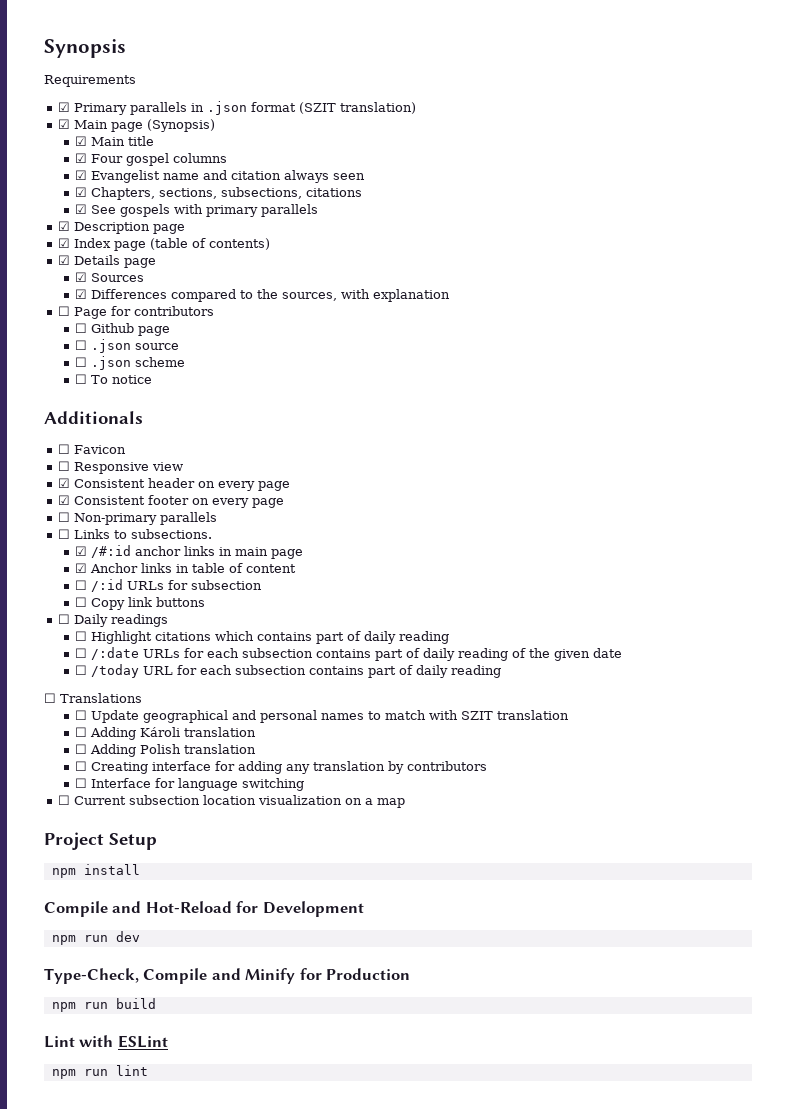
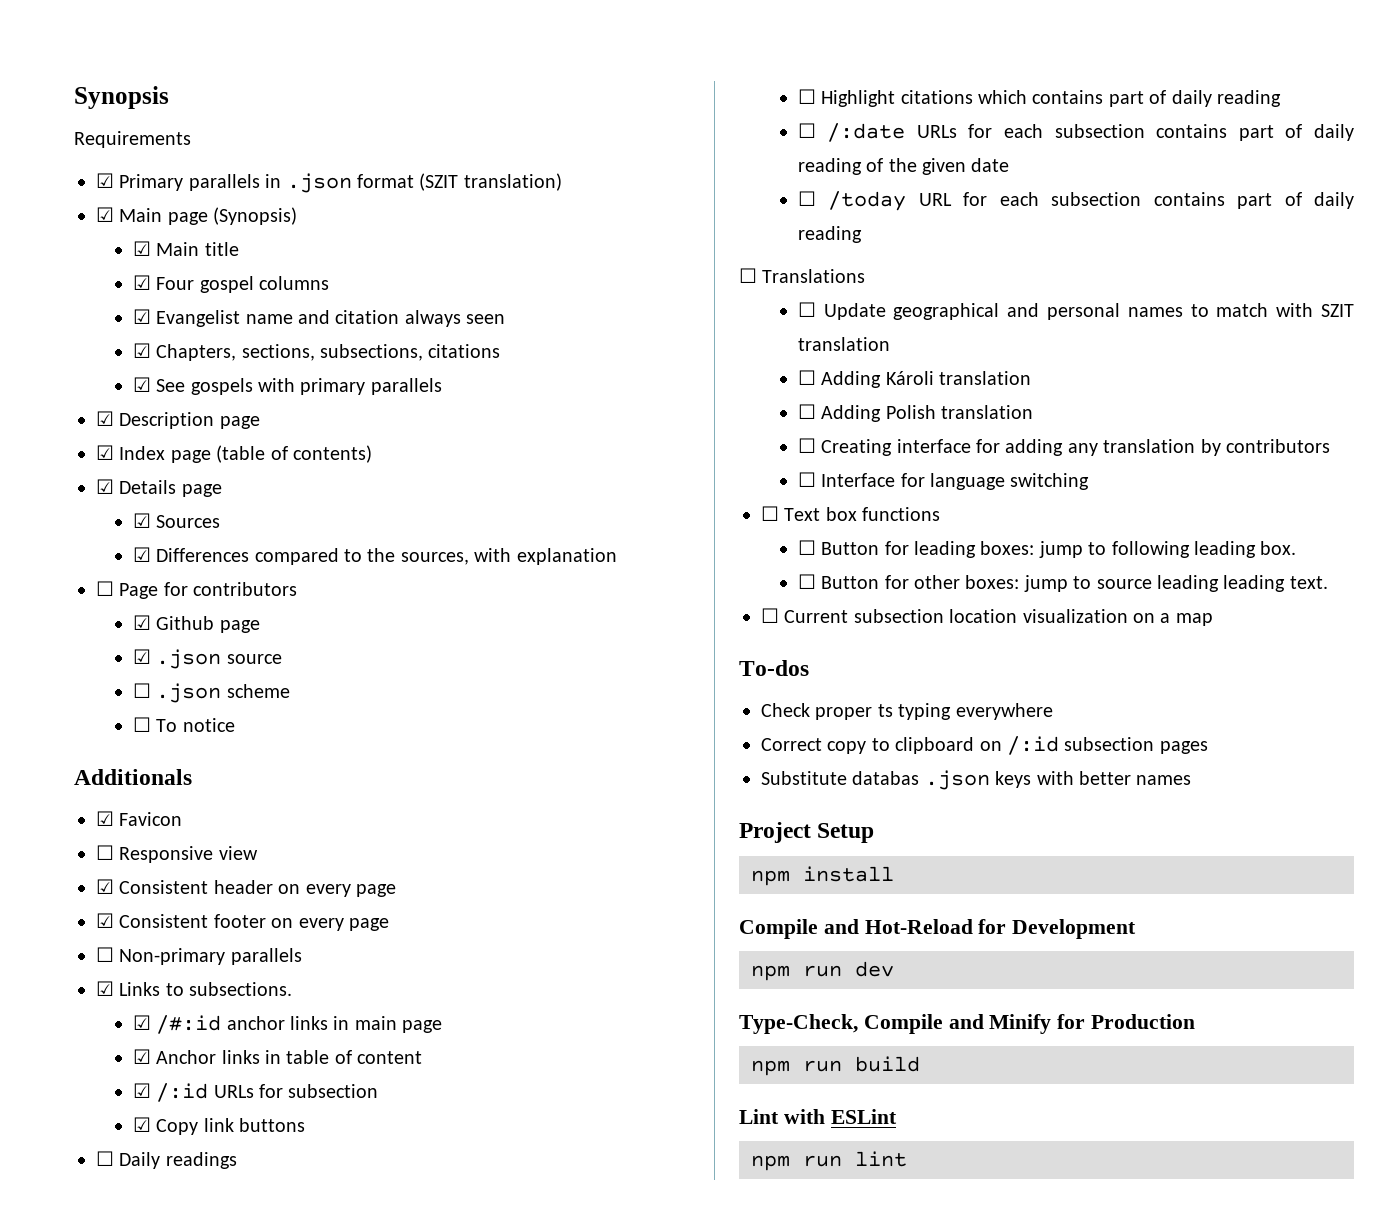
[75,323,88,333] ☐ -> [132,615,151,630] ☑
[75,340,88,350] ☐ -> [132,649,151,664] ☑
[58,444,71,454] ☐ -> [96,811,114,826] ☑
[58,529,71,539] ☐ -> [96,981,114,996] ☑
[75,580,88,590] ☐ -> [132,1083,151,1098] ☑
[75,597,88,607] ☐ -> [132,1117,151,1132] ☑
(305, 784) none -> [761,506,941,521] [797,540,1297,558] [797,574,1328,592] // ☐ Text box functions // ☐ Button for leading boxes: jump to following leading box. // ☐ Button for other boxes: jump to source leading leading text.
(406, 803) none -> [739,660,809,676] [761,703,1053,720] [761,736,1208,755] [761,770,1192,790] // To-dos // Check proper ts typing everywhere // Correct copy to clipboard on /:id subsection pages // Substitute databas .json keys with better names

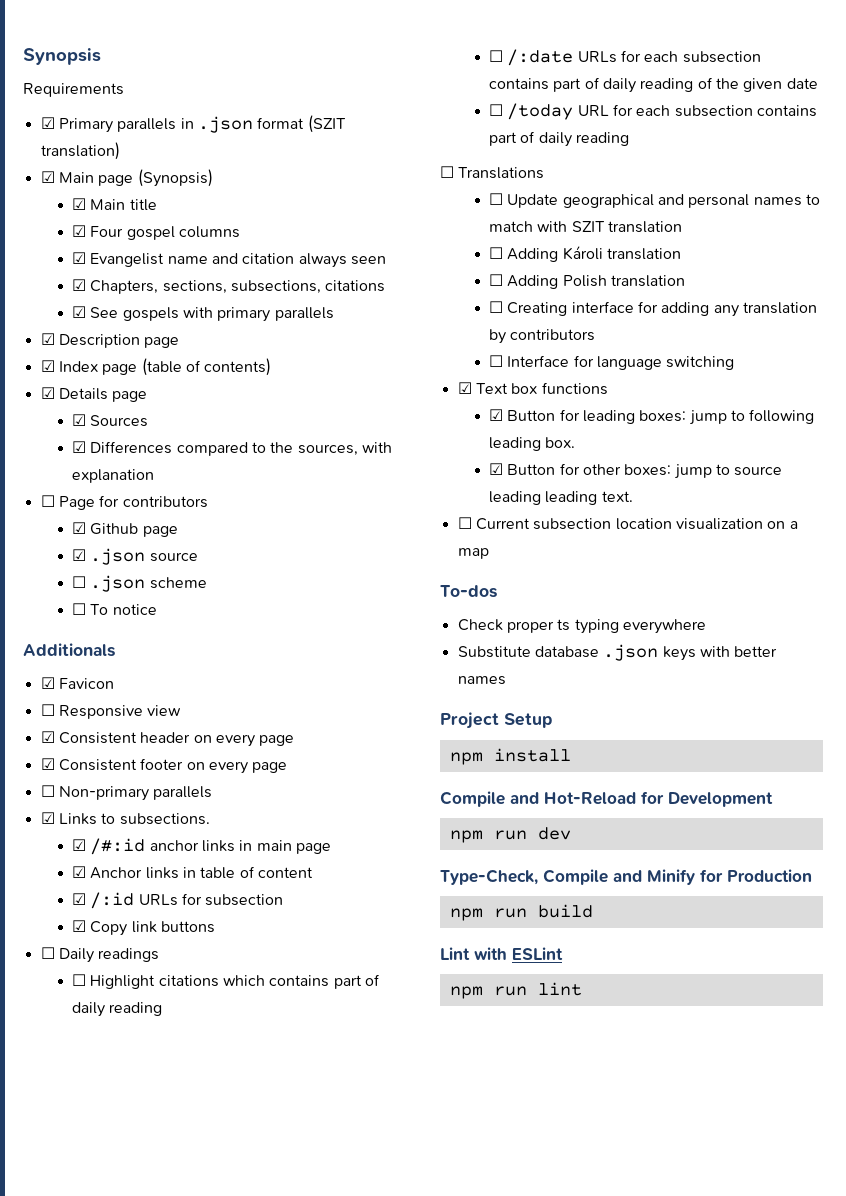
[761,506,779,521] ☐ -> [457,382,472,394] ☑
[797,540,816,555] ☐ -> [488,409,503,421] ☑
[797,574,816,589] ☐ -> [488,463,503,475] ☑
[761,736,1208,755] // Correct copy to clipboard on /:id subsection pages -> (706, 626) none
[852,771,920,785] databas -> [534,646,599,658] database

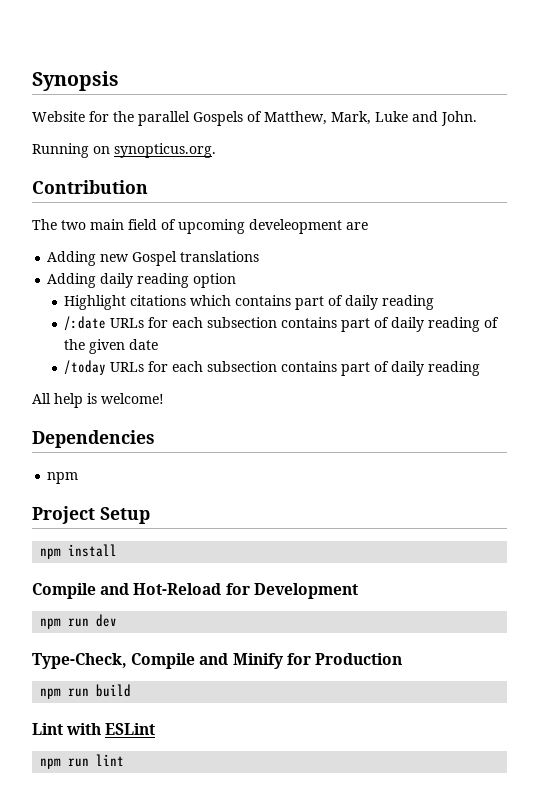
[23,83,124,97] [40,115,346,133] [40,142,120,160] [40,169,213,187] [71,198,157,211] [71,225,240,240] [71,252,386,268] [71,279,386,294] [71,306,334,322] [40,333,180,348] [40,358,272,376] [40,387,148,402] [71,414,149,427] [71,441,392,456] [71,469,154,483] [40,495,208,510] [71,522,178,537] [71,548,198,565] [71,575,207,592] [71,603,157,615] [23,643,115,657] [40,677,114,689] [40,704,182,719] [40,731,295,747] [40,758,288,774] [40,785,213,801] [40,812,210,825] [71,838,331,855] [71,866,313,879] [71,892,284,909] [71,920,215,936] [40,947,160,963] [71,974,86,986] Requirements // ☑ Primary parallels in .json format (SZIT translation) // ☑ Main page (Synopsis) // ☑ Main title // ☑ Four gospel columns // ☑ Evangelist name and citation always seen // ☑ Chapters, sections, subsections, citations // ☑ See gospels with primary parallels // ☑ Description page // ☑ Index page (table of contents) // ☑ Details page // ☑ Sources // ☑ Differences compared to the sources, with explanation // ☐ Page for contributors // ☑ Github page // ☑ .json source // ☐ .json scheme // ☐ To notice // Additionals // ☑ Favicon // ☐ Responsive view // ☑ Consistent header on every page // ☑ Consistent footer on every page // ☐ Non-primary parallels // ☑ Links to subsections. // ☑ /#:id anchor links in main page // ☑ Anchor links in table of content // ☑ /:id URLs for subsection // ☑ Copy link buttons // ☐ Daily readings // ☐ -> [32,111,477,126] [32,143,216,158] [32,180,148,194] [32,219,368,234] [47,251,260,266] [47,273,237,288] Website for the parallel Gospels of Matthew, Mark, Luke and John. // Running on synopticus.org. // Contribution // The two main field of upcoming develeopment are // Adding new Gospel translations // Adding daily reading option //
[488,50,503,62] ☐ -> (435, 302) none
[488,103,609,120] ☐ /today URL -> [64,360,145,375] /today URLs
[440,166,545,179] [488,193,820,208] [488,221,682,233] [488,246,681,262] [488,274,685,289] [488,301,817,317] [488,329,596,344] [488,355,735,370] [457,382,608,395] [488,409,815,425] [488,437,576,451] [488,463,783,479] [488,491,633,505] [457,517,798,530] [457,548,489,559] [440,585,497,598] [457,619,706,634] [457,644,778,661] [457,676,506,685] ☐ Translations // ☐ Update geographical and personal names to match with SZIT translation // ☐ Adding Károli translation // ☐ Adding Polish translation // ☐ Creating interface for adding any translation by contributors // ☐ Interface for language switching // ☑ Text box functions // ☑ Button for leading boxes: jump to following leading box. // ☑ Button for other boxes: jump to source leading leading text. // ☐ Current subsection location visualization on a map // To-dos // Check proper ts typing everywhere // Substitute database .json keys with better names -> [32,393,164,408] [32,430,155,448] [47,472,79,484] All help is welcome! // Dependencies // npm

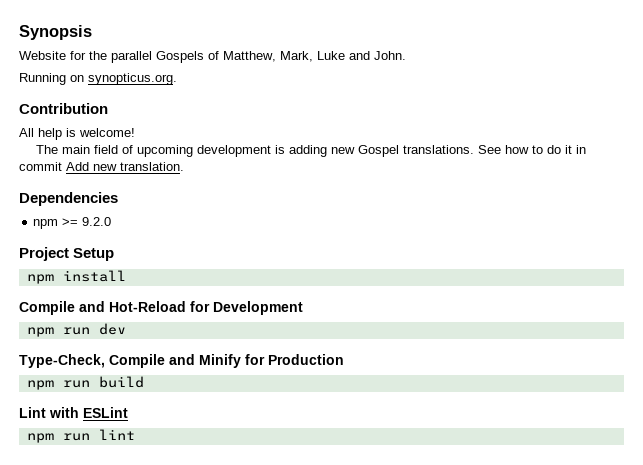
[32,219,368,234] [47,251,260,266] [47,273,237,288] [64,295,435,310] [64,316,500,332] [64,339,159,354] [64,360,481,376] [32,393,164,408] The two main field of upcoming develeopment are // Adding new Gospel translations // Adding daily reading option // Highlight citations which contains part of daily reading // /:date URLs for each subsection contains part of daily reading of the given date // /today URLs for each subsection contains part of daily reading // All help is welcome! -> [19,128,135,140] [36,145,587,157] [19,162,184,171] All help is welcome! // The main field of upcoming development is adding new Gospel translations. See how to do it in commit Add new translation.
(79, 478) none -> [62,217,112,226] >= 9.2.0

